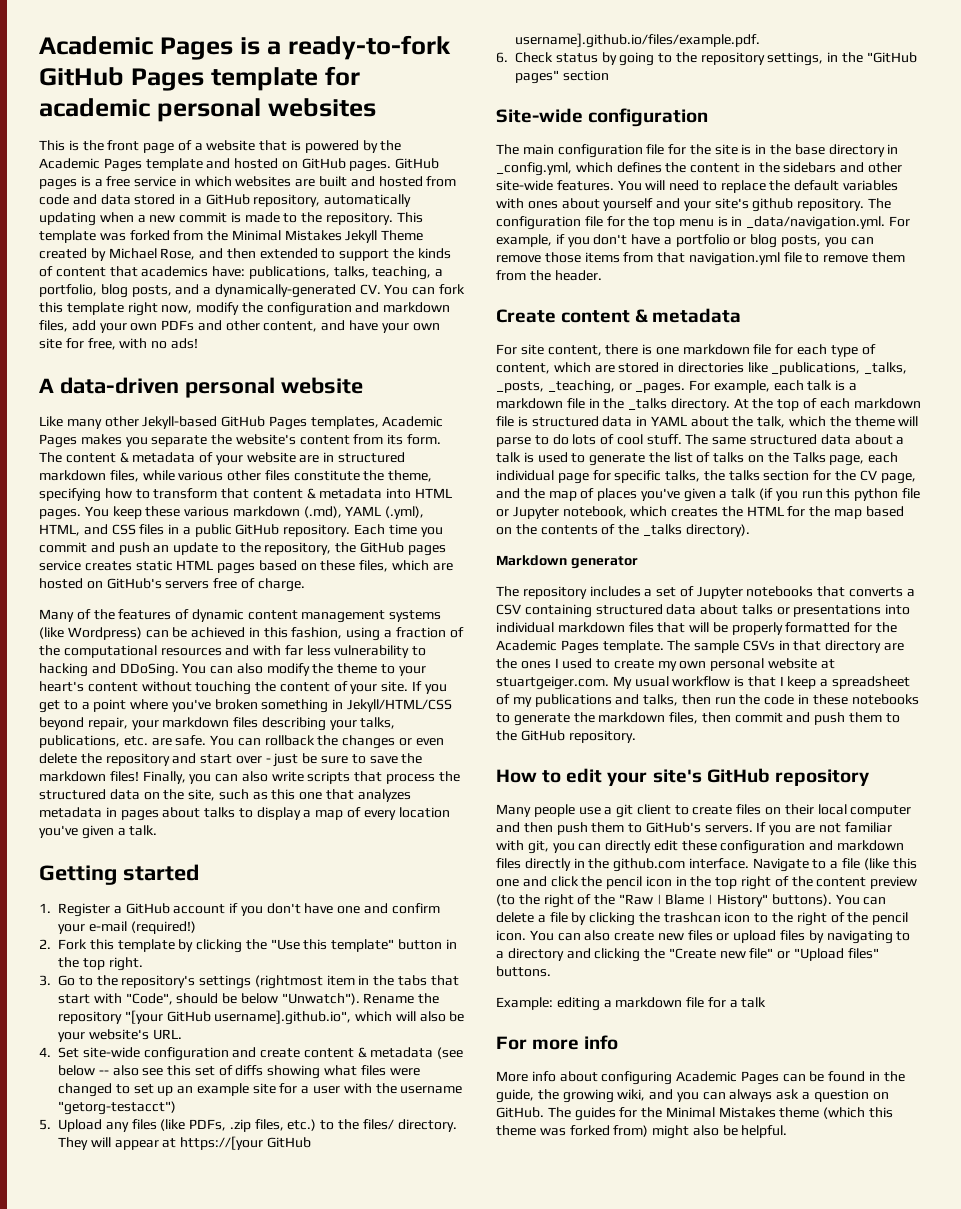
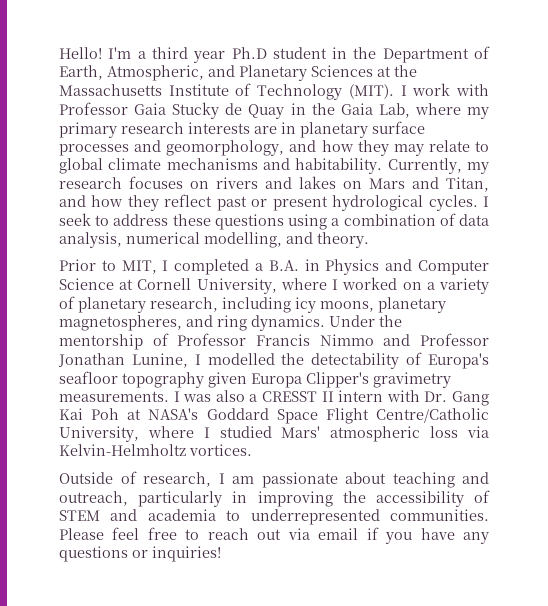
[39,35,451,60] [39,66,360,91] [39,98,376,122] [39,140,402,154] [39,158,440,172] [39,176,457,190] [39,194,412,207] [39,212,423,226] [39,230,424,243] [39,248,451,261] [39,266,444,280] [39,284,466,298] [39,302,451,316] [39,320,440,333] [39,338,198,350] [39,377,363,398] [39,416,444,430] [39,434,442,448] [39,452,406,465] [39,470,433,482] [39,488,453,502] [39,506,425,520] [39,524,443,537] [39,542,446,556] [39,560,453,574] [39,578,305,592] [39,609,442,623] [39,627,464,641] [39,645,427,658] [39,663,426,677] [39,681,447,695] [39,699,453,713] [39,717,396,731] [39,735,444,749] [39,753,423,767] [39,771,460,784] [39,789,411,802] [39,807,450,821] [39,825,158,839] [39,864,199,885] [39,903,440,917] [58,921,196,934] [39,939,457,953] [58,957,143,971] [39,975,459,989] [58,993,440,1005] [58,1010,465,1025] [58,1029,182,1042] [39,1047,464,1061] [58,1065,420,1079] [58,1083,463,1097] [58,1101,176,1115] [39,1119,457,1132] [58,1136,311,1150] [515,33,760,48] [496,52,917,66] [515,70,609,84] [496,108,709,127] [496,144,899,158] [496,162,903,176] [496,180,899,193] [496,198,892,212] [496,216,911,230] [496,234,874,248] [496,252,906,266] [496,270,602,281] [496,308,742,323] [496,344,876,357] [496,362,908,375] [496,380,858,394] [496,398,921,411] [496,416,919,428] [496,434,905,447] [496,452,899,466] [496,470,916,484] [496,488,920,502] [496,506,904,519] [496,524,750,537] [496,555,638,569] [496,586,915,599] [496,604,911,618] [496,622,898,635] [496,640,905,654] [496,658,835,671] [496,676,911,690] [496,694,919,707] [496,712,900,726] [496,730,636,743] [496,768,869,786] [496,804,912,818] [496,822,892,835] [496,840,905,854] [496,858,917,872] [496,876,918,890] [496,894,887,908] [496,912,909,926] [496,930,911,944] [496,948,879,962] [496,966,551,977] [496,997,767,1011] [496,1035,619,1050] [496,1071,905,1085] [496,1089,889,1103] [496,1107,894,1121] [496,1125,788,1139] Academic Pages is a ready-to-fork GitHub Pages template for academic personal websites // This is the front page of a website that is powered by the Academic Pages template and hosted on GitHub pages. GitHub pages is a free service in which websites are built and hosted from code and data stored in a GitHub repository, automatically updating when a new commit is made to the repository. This template was forked from the Minimal Mistakes Jekyll Theme created by Michael Rose, and then extended to support the kinds of content that academics have: publications, talks, teaching, a portfolio, blog posts, and a dynamically-generated CV. You can fork this template right now, modify the configuration and markdown files, add your own PDFs and other content, and have your own site for free, with no ads! // A data-driven personal website // Like many other Jekyll-based GitHub Pages templates, Academic Pages makes you separate the website's content from its form. The content & metadata of your website are in structured markdown files, while various other files constitute the theme, specifying how to transform that content & metadata into HTML pages. You keep these various markdown (.md), YAML (.yml), HTML, and CSS files in a public GitHub repository. Each time you commit and push an update to the repository, the GitHub pages service creates static HTML pages based on these files, which are hosted on GitHub's servers free of charge. // Many of the features of dynamic content management systems (like Wordpress) can be achieved in this fashion, using a fraction of the computational resources and with far less vulnerability to hacking and DDoSing. You can also modify the theme to your heart's content without touching the content of your site. If you get to a point where you've broken something in Jekyll/HTML/CSS beyond repair, your markdown files describing your talks, publications, etc. are safe. You can rollback the changes or even delete the repository and start over - just be sure to save the markdown files! Finally, you can also write scripts that process the structured data on the site, such as this one that analyzes metadata in pages about talks to display a map of every location you've given a talk. // Getting started // 1. Register a GitHub account if you don't have one and confirm your e-mail (required!) // 2. Fork this template by clicking the "Use this template" button in the top right. // 3. Go to the repository's settings (rightmost item in the tabs that start with "Code", should be below "Unwatch"). Rename the repository "[your GitHub username].github.io", which will also be your website's URL. // 4. Set site-wide configuration and create content & metadata (see below -- also see this set of diffs showing what files were changed to set up an example site for a user with the username "getorg-testacct") // 5. Upload any files (like PDFs, .zip files, etc.) to the files/ directory. They will appear at https://[your GitHub username].github.io/files/example.pdf. // 6. Check status by going to the repository settings, in the "GitHub pages" section // Site-wide configuration // The main configuration file for the site is in the base directory in _config.yml, which defines the content in the sidebars and other site-wide features. You will need to replace the default variables with ones about yourself and your site's github repository. The configuration file for the top menu is in _data/navigation.yml. For example, if you don't have a portfolio or blog posts, you can remove those items from that navigation.yml file to remove them from the header. // Create content & metadata // For site content, there is one markdown file for each type of content, which are stored in directories like _publications, _talks, _posts, _teaching, or _pages. For example, each talk is a markdown file in the _talks directory. At the top of each markdown file is structured data in YAML about the talk, which the theme will parse to do lots of cool stuff. The same structured data about a talk is used to generate the list of talks on the Talks page, each individual page for specific talks, the talks section for the CV page, and the map of places you've given a talk (if you run this python file or Jupyter notebook, which creates the HTML for the map based on the contents of the _talks directory). // Markdown generator // The repository includes a set of Jupyter notebooks that converts a CSV containing structured data about talks or presentations into individual markdown files that will be properly formatted for the Academic Pages template. The sample CSVs in that directory are the ones I used to create my own personal website at stuartgeiger.com. My usual workflow is that I keep a spreadsheet of my publications and talks, then run the code in these notebooks to generate the markdown files, then commit and push them to the GitHub repository. // How to edit your site's GitHub repository // Many people use a git client to create files on their local computer and then push them to GitHub's servers. If you are not familiar with git, you can directly edit these configuration and markdown files directly in the github.com interface. Navigate to a file (like this one and click the pencil icon in the top right of the content preview (to the right of the "Raw | Blame | History" buttons). You can delete a file by clicking the trashcan icon to the right of the pencil icon. You can also create new files or upload files by navigating to a directory and clicking the "Create new file" or "Upload files" buttons. // Example: editing a markdown file for a talk // For more info // More info about configuring Academic Pages can be found in the guide, the growing wiki, and you can always ask a question on GitHub. The guides for the Minimal Mistakes theme (which this theme was forked from) might also be helpful. -> [59,46,491,63] [59,65,417,81] [59,83,490,100] [59,102,490,119] [59,121,425,138] [59,140,489,156] [59,158,489,174] [59,176,489,192] [59,194,490,211] [59,213,490,230] [59,232,369,248] [59,259,490,275] [59,277,490,294] [59,296,446,313] [59,315,402,331] [59,333,490,350] [58,352,489,369] [59,371,451,388] [59,390,490,406] [59,408,489,424] [59,426,489,442] [59,444,252,456] [59,471,489,488] [59,490,491,507] [59,509,489,525] [59,527,489,544] [59,546,221,562] Hello! I'm a third year Ph.D student in the Department of Earth, Atmospheric, and Planetary Sciences at the Massachusetts Institute of Technology (MIT). I work with Professor Gaia Stucky de Quay in the Gaia Lab, where my primary research interests are in planetary surface processes and geomorphology, and how they may relate to global climate mechanisms and habitability. Currently, my research focuses on rivers and lakes on Mars and Titan, and how they reflect past or present hydrological cycles. I seek to address these questions using a combination of data analysis, numerical modelling, and theory. // Prior to MIT, I completed a B.A. in Physics and Computer Science at Cornell University, where I worked on a variety of planetary research, including icy moons, planetary magnetospheres, and ring dynamics. Under the mentorship of Professor Francis Nimmo and Professor Jonathan Lunine, I modelled the detectability of Europa's seafloor topography given Europa Clipper's gravimetry measurements. I was also a CRESST II intern with Dr. Gang Kai Poh at NASA's Goddard Space Flight Centre/Catholic University, where I studied Mars' atmospheric loss via Kelvin-Helmholtz vortices. // Outside of research, I am passionate about teaching and outreach, particularly in improving the accessibility of STEM and academia to underrepresented communities. Please feel free to reach out via email if you have any questions or inquiries!

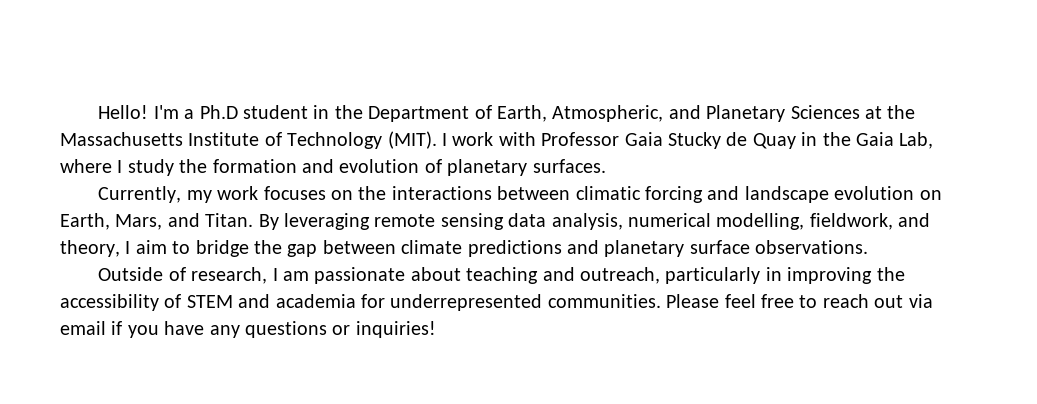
[151,47,226,63] third year -> (195, 114) none
[467,107,490,119] [59,121,425,138] [59,140,489,156] [59,158,383,174] my primary research interests are in planetary surface processes and geomorphology, and how they may relate to global climate mechanisms and habitability. -> [117,159,606,176] I study the formation and evolution of planetary surfaces. //
[59,177,122,189] research -> [217,186,259,200] work
[216,176,489,192] [59,194,490,211] [59,213,490,230] [59,232,369,248] [59,259,490,275] [59,277,490,294] [59,296,446,313] [59,315,402,331] [59,333,490,350] [58,352,489,369] [59,371,451,388] [59,390,490,406] [59,408,489,424] [59,426,489,442] [59,444,252,456] rivers and lakes on Mars and Titan, and how they reflect past or present hydrological cycles. I seek to address these questions using a combination of data analysis, numerical modelling, and theory. // Prior to MIT, I completed a B.A. in Physics and Computer Science at Cornell University, where I worked on a variety of planetary research, including icy moons, planetary magnetospheres, and ring dynamics. Under the mentorship of Professor Francis Nimmo and Professor Jonathan Lunine, I modelled the detectability of Europa's seafloor topography given Europa Clipper's gravimetry measurements. I was also a CRESST II intern with Dr. Gang Kai Poh at NASA's Goddard Space Flight Centre/Catholic University, where I studied Mars' atmospheric loss via Kelvin-Helmholtz vortices. -> [358,186,942,203] [60,213,931,230] [60,240,869,257] the interactions between climatic forcing and landscape evolution on Earth, Mars, and Titan. By leveraging remote sensing data analysis, numerical modelling, fieldwork, and theory, I aim to bridge the gap between climate predictions and planetary surface observations.
[226,510,241,521] to -> [361,294,385,308] for

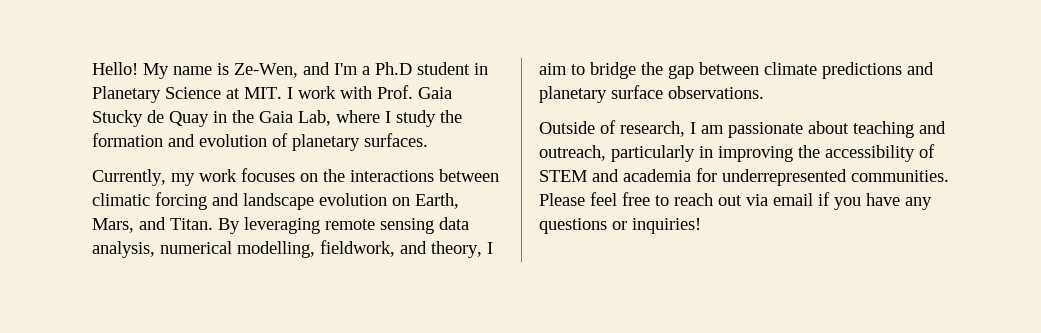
(149, 112) none -> [143,62,330,79] My name is Ze-Wen, and
[334,105,916,122] [60,131,437,149] the Department of Earth, Atmospheric, and Planetary Sciences at the Massachusetts Institute of Technology (MIT). -> [92,86,282,103] Planetary Science at MIT.
[541,132,620,146] Professor -> [377,85,413,99] Prof.

